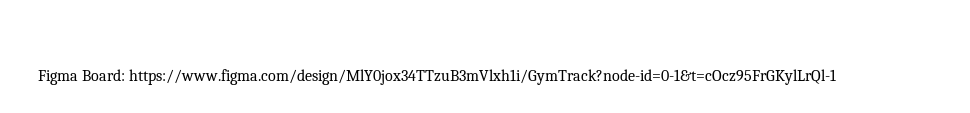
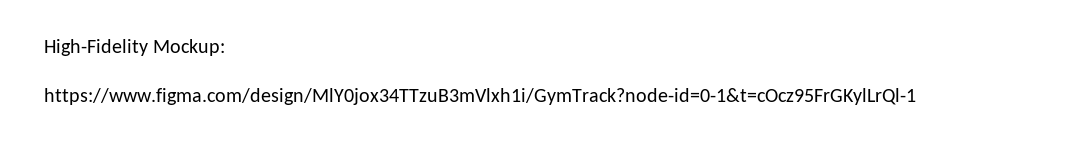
[38,69,126,85] Figma Board: -> [44,39,226,56] High-Fidelity Mockup: //

